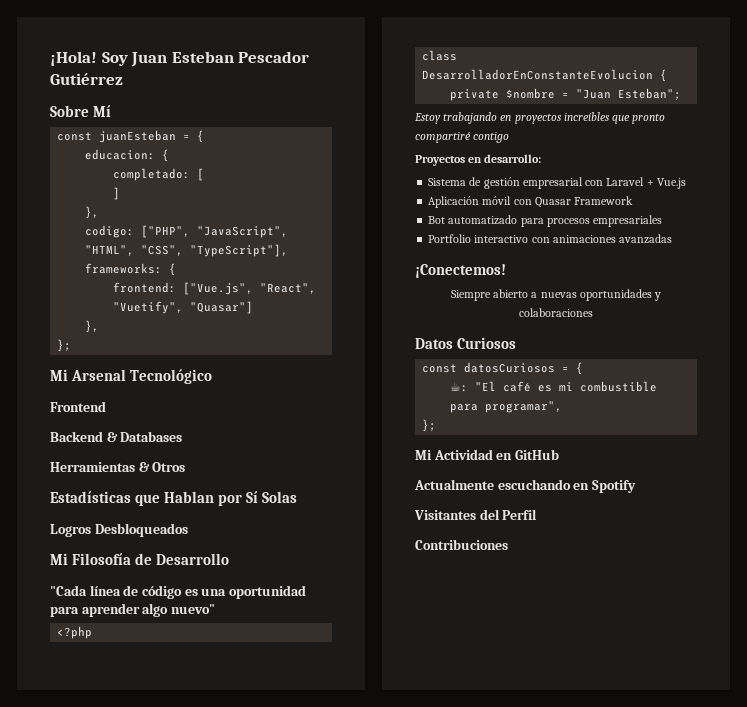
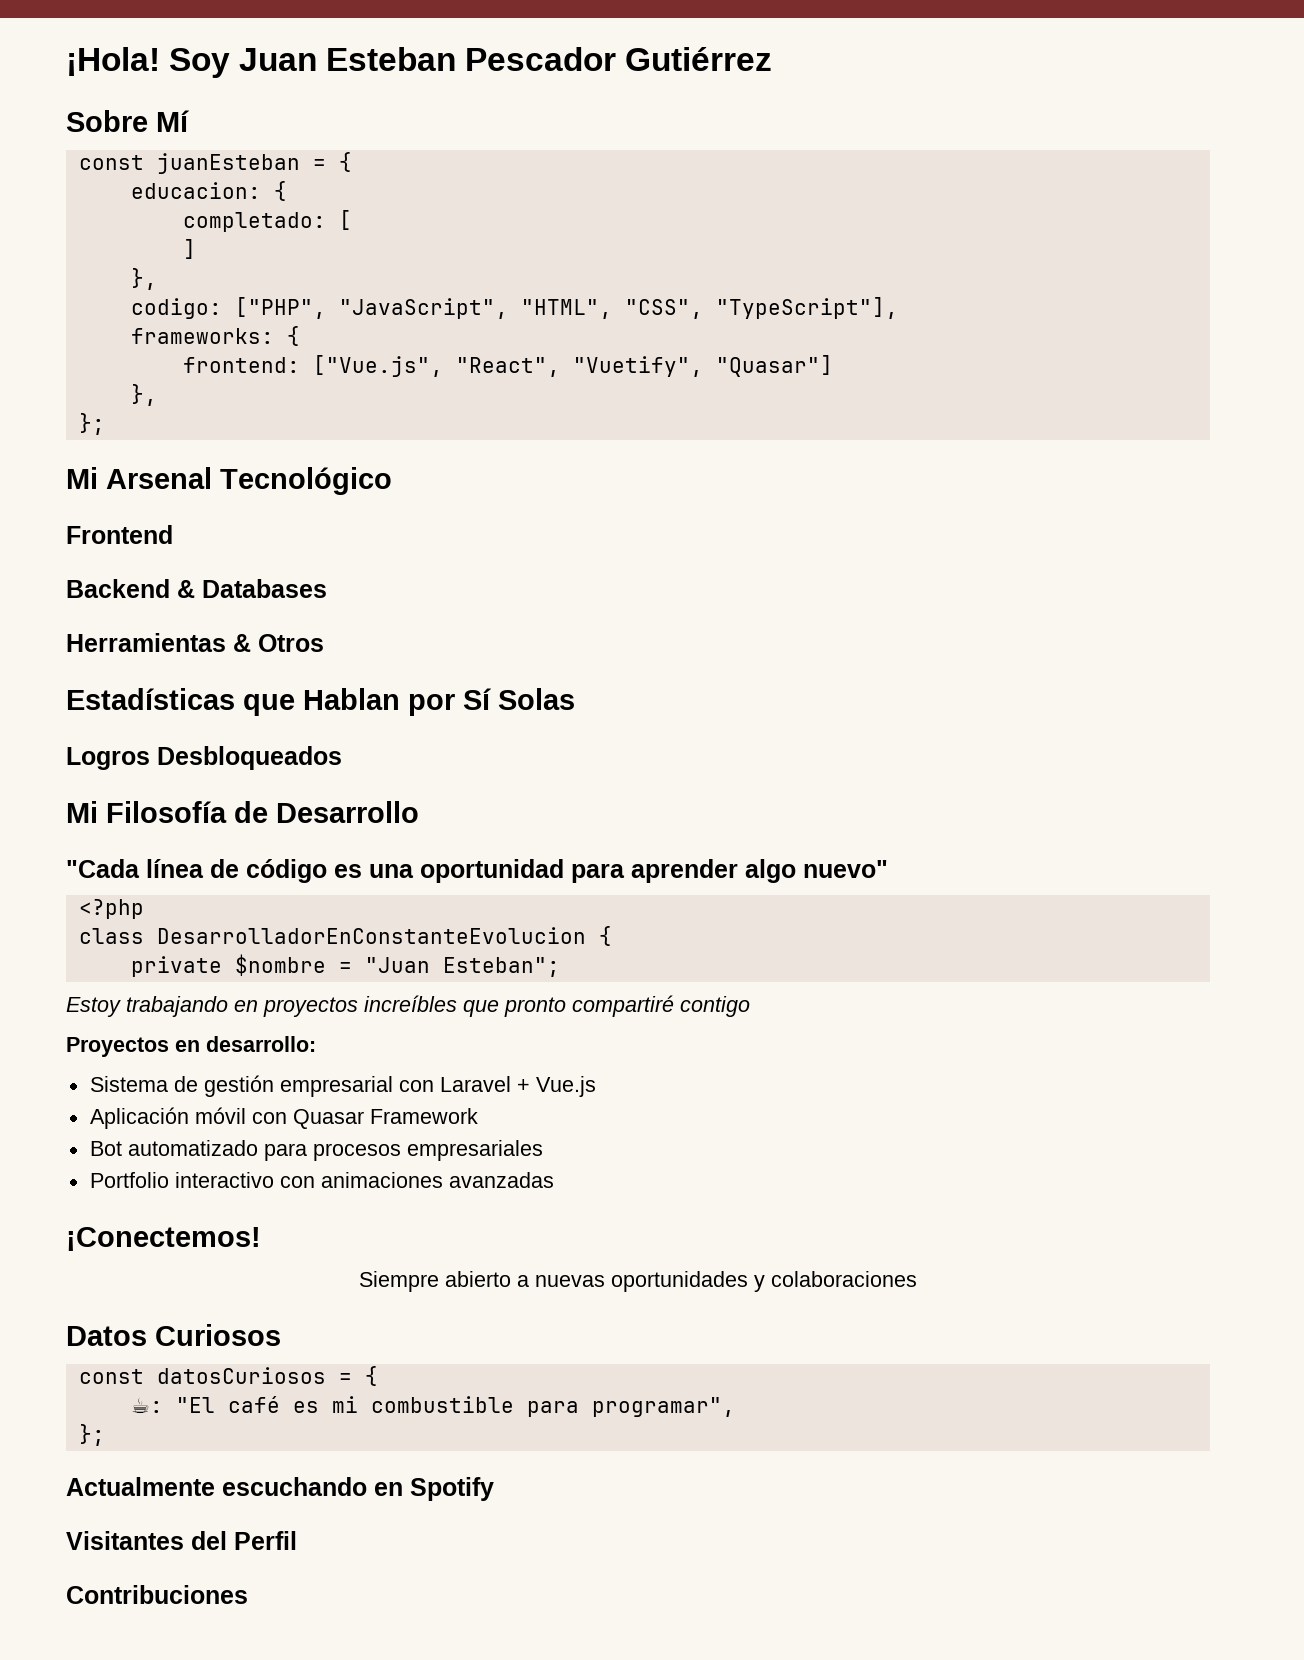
[415,449,559,460] // Mi Actividad en GitHub -> (105, 1435) none

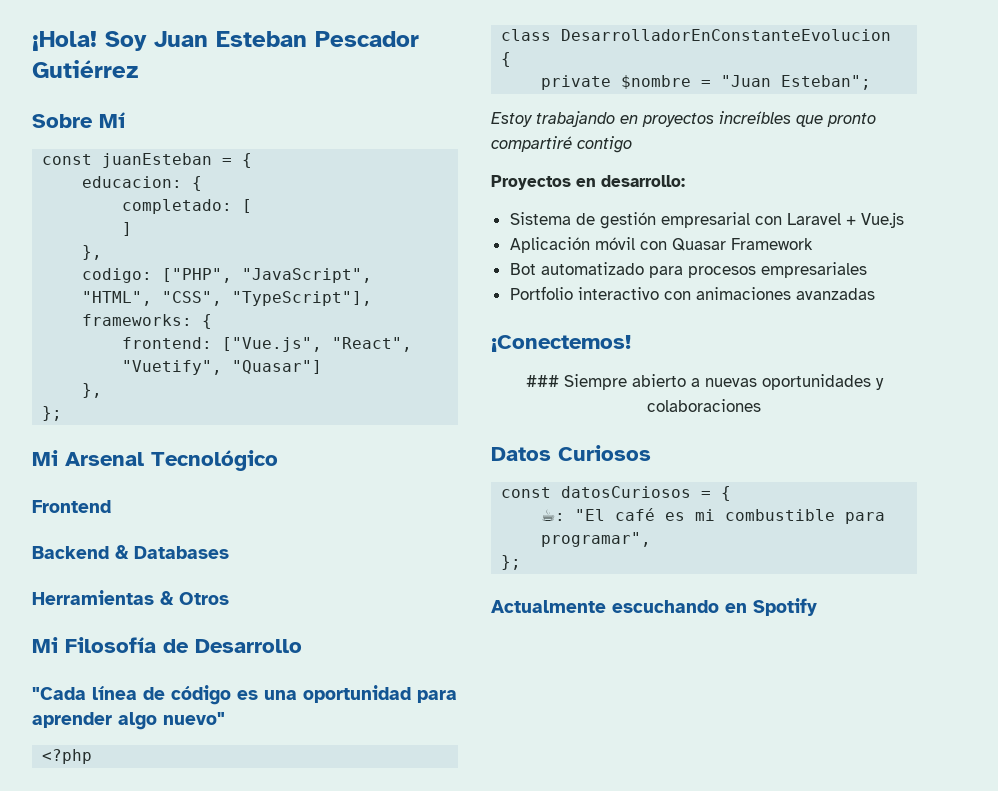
[66,688,575,716] [66,746,342,770] // Estadísticas que Hablan por Sí Solas // Logros Desbloqueados -> (229, 598) none
(261, 1239) none -> [525,375,559,387] ###
[66,1531,297,1550] [66,1585,248,1604] // Visitantes del Perfil // Contribuciones -> (817, 607) none

